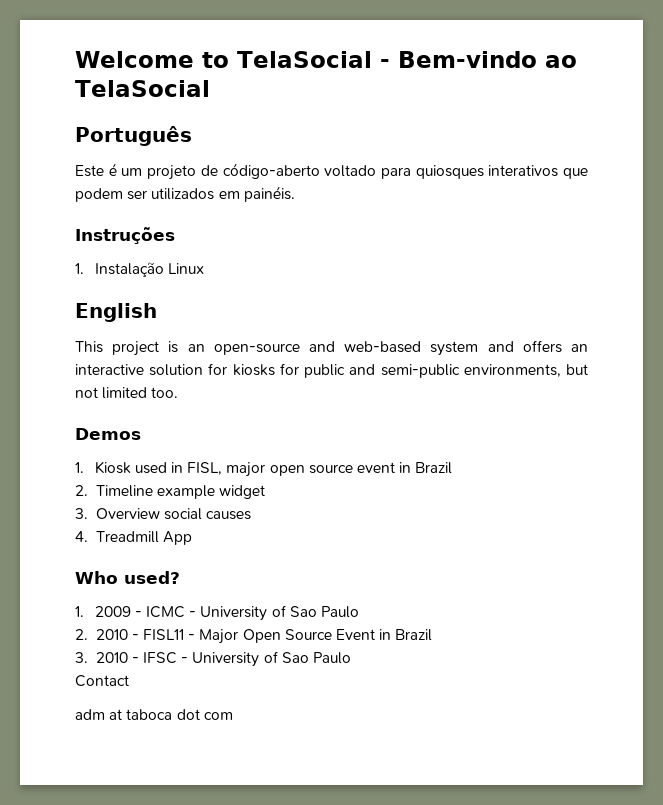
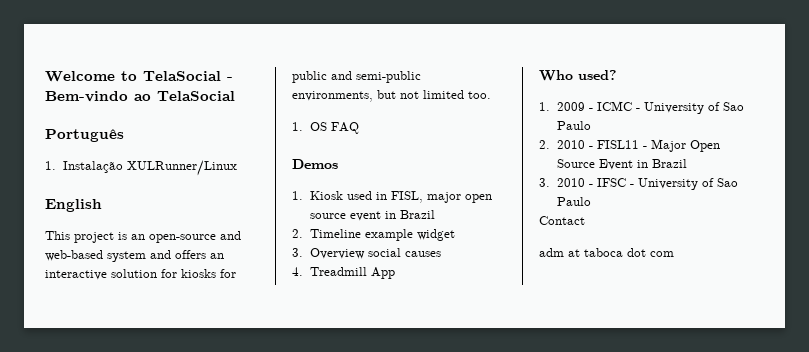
[75,163,588,180] [75,186,295,202] [75,227,175,244] // Este é um projeto de código-aberto voltado para quiosques interativos que podem ser utilizados em painéis. // Instruções -> (124, 135) none
[167,263,204,274] Linux -> [126,160,237,176] XULRunner/Linux
(179, 392) none -> [292,122,359,134] // 1. OS FAQ

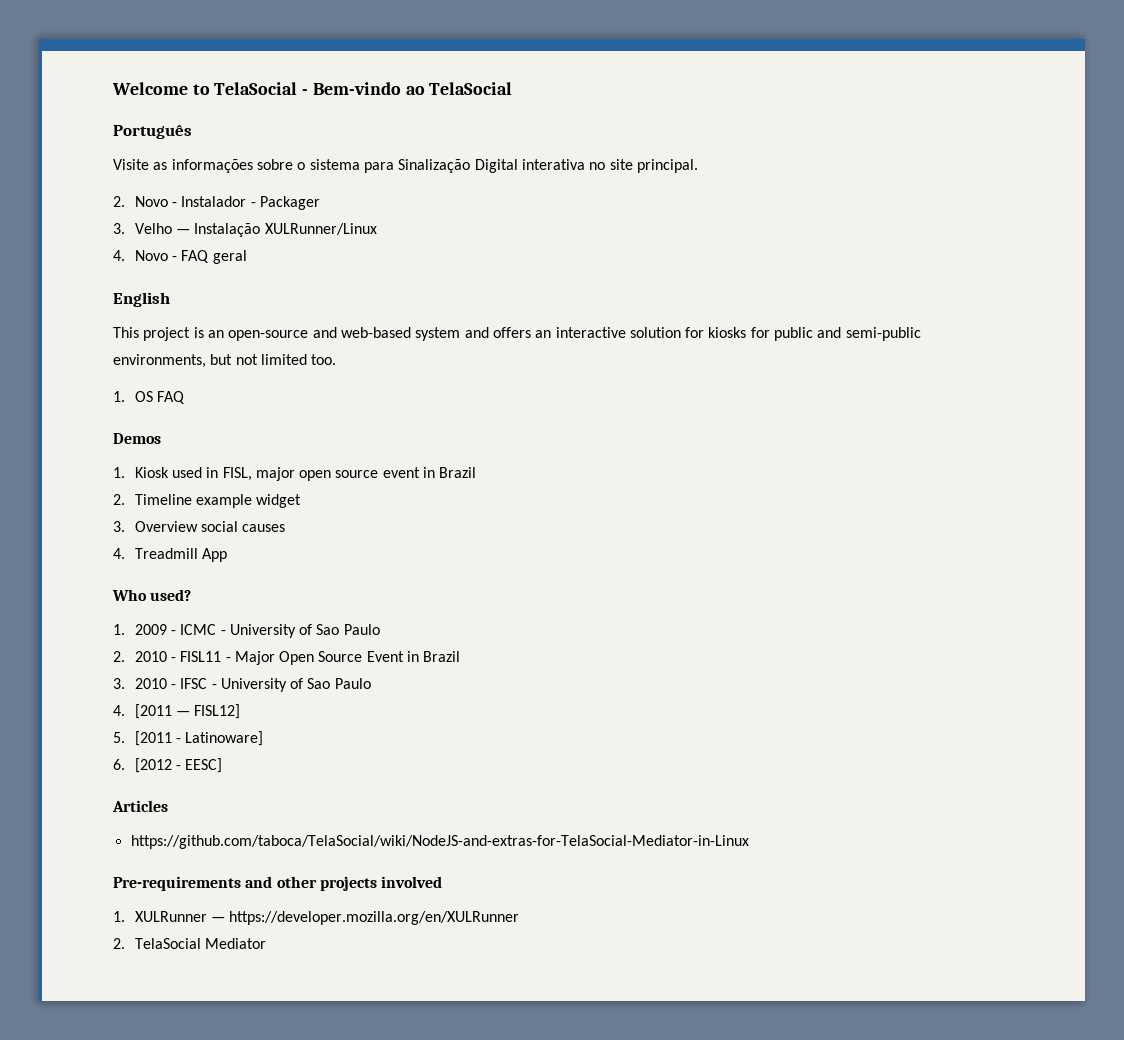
[45,160,237,176] 1. Instalação XULRunner/Linux -> [113,159,698,173] [113,196,320,210] [113,223,377,237] [113,250,247,264] Visite as informações sobre o sistema para Sinalização Digital interativa no site principal. // 2. Novo - Instalador - Packager // 3. Velho — Instalação XULRunner/Linux // 4. Novo - FAQ geral
[539,216,585,225] [539,248,674,257] Contact // adm at taboca dot com -> [113,704,241,719] [113,731,264,746] [113,758,223,773] [112,800,168,812] [130,835,749,849] [113,876,443,891] [113,911,520,925] [113,938,266,949] 4. [2011 — FISL12] // 5. [2011 - Latinoware] // 6. [2012 - EESC] // Articles // https://github.com/taboca/TelaSocial/wiki/NodeJS-and-extras-for-TelaSocial-Mediator-in-Linux // Pre-requirements and other projects involved // 1. XULRunner — https://developer.mozilla.org/en/XULRunner // 2. TelaSocial Mediator

